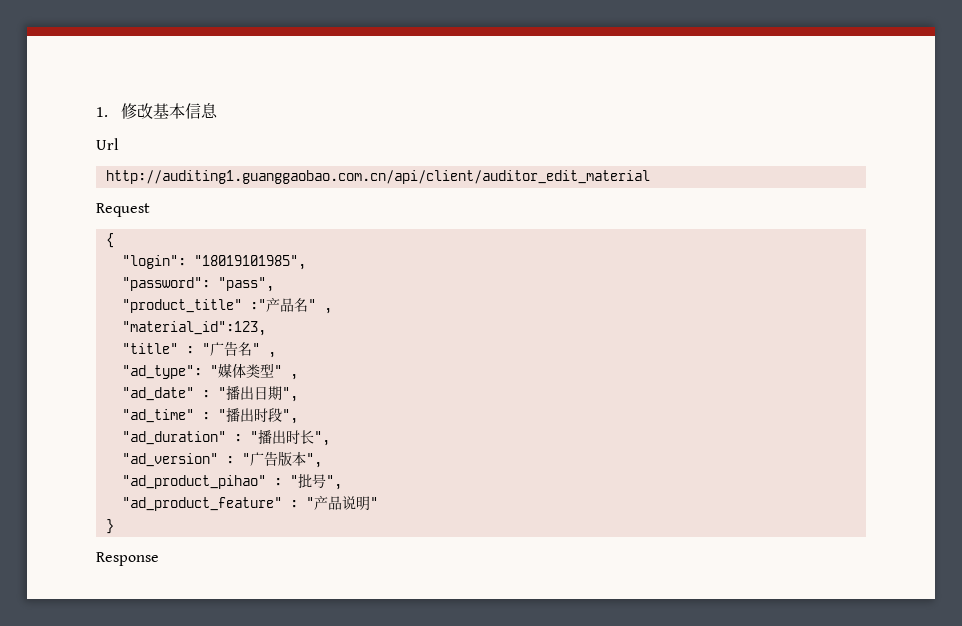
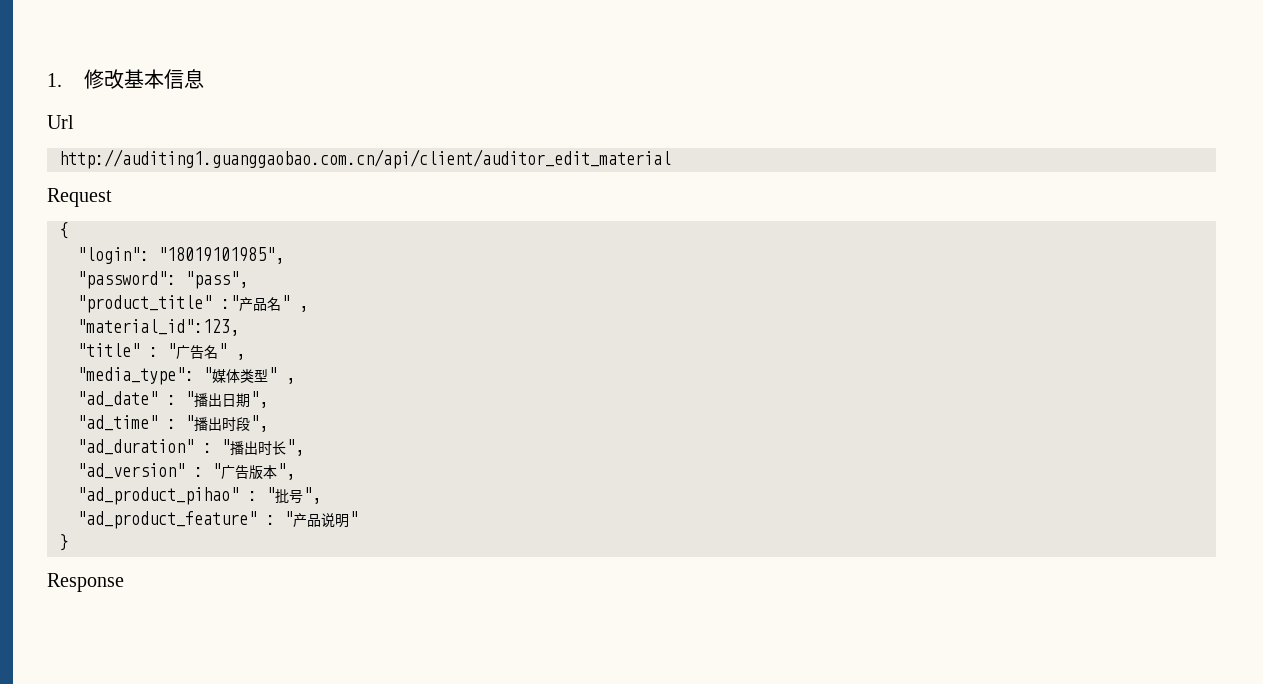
[121,365,202,379] "ad_type": -> [77,367,194,385] "media_type":

